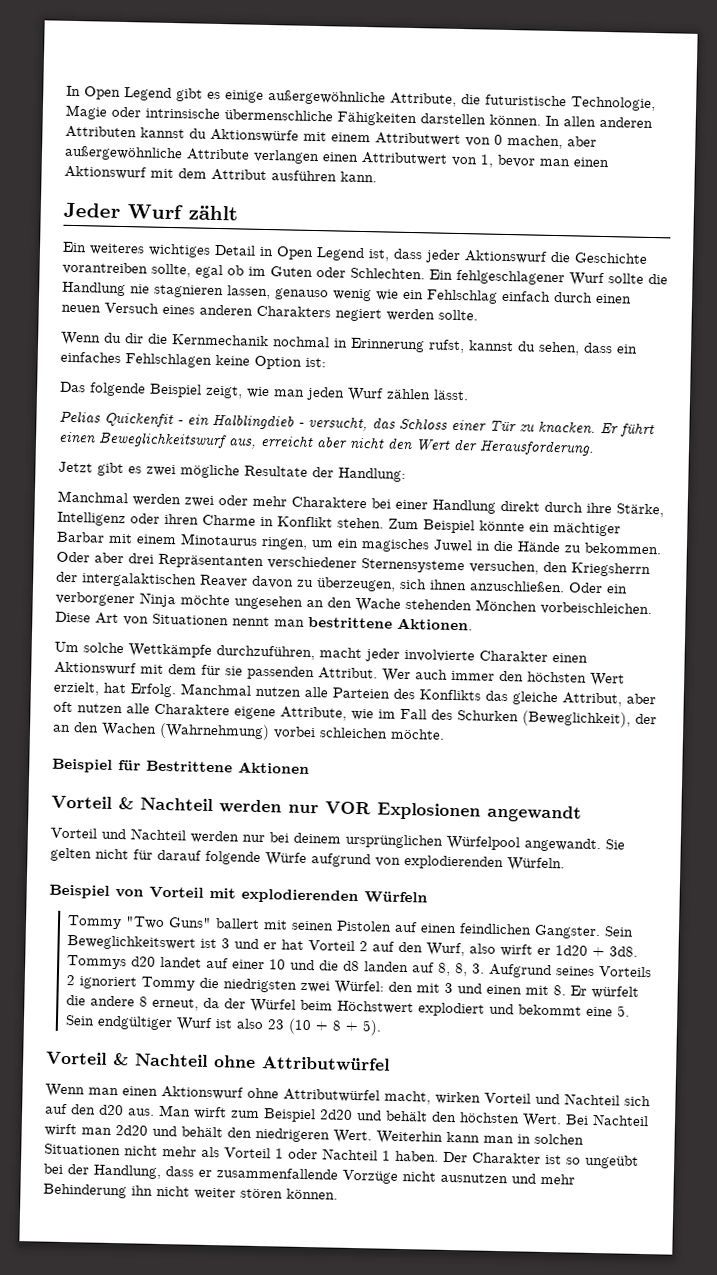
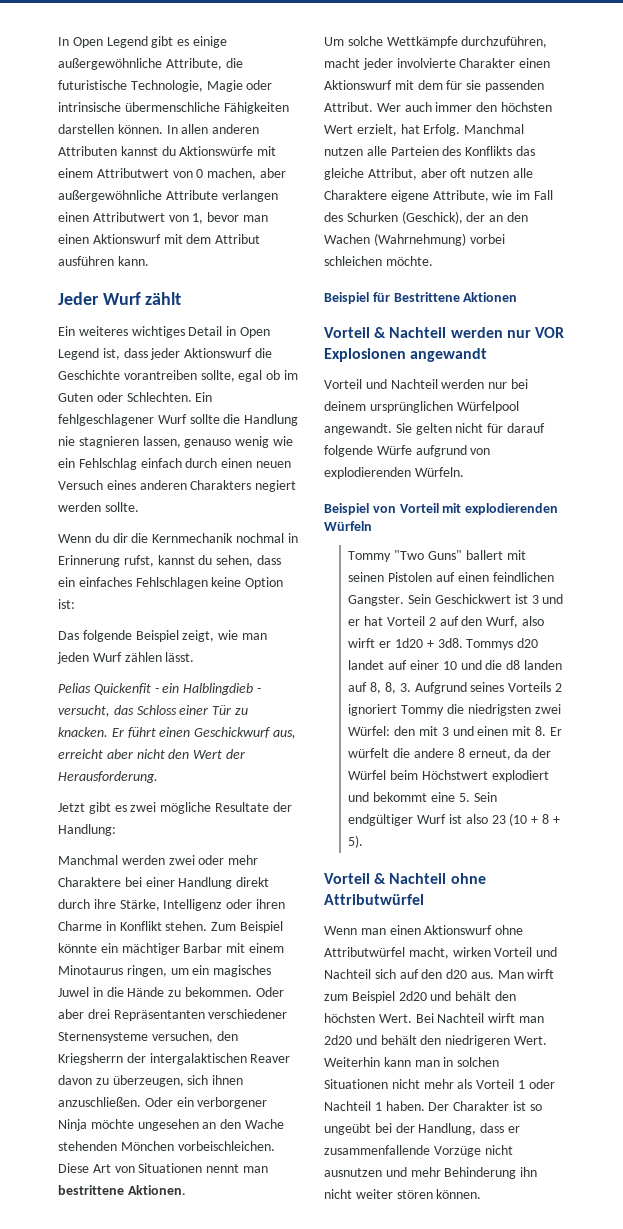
[98,431,227,449] Beweglichkeitswurf -> [194,727,271,738] Geschickwurf
[522,710,631,728] (Beweglichkeit), -> [401,211,463,224] (Geschick),
[66,935,196,951] Beweglichkeitswert -> [434,594,511,604] Geschickwert

